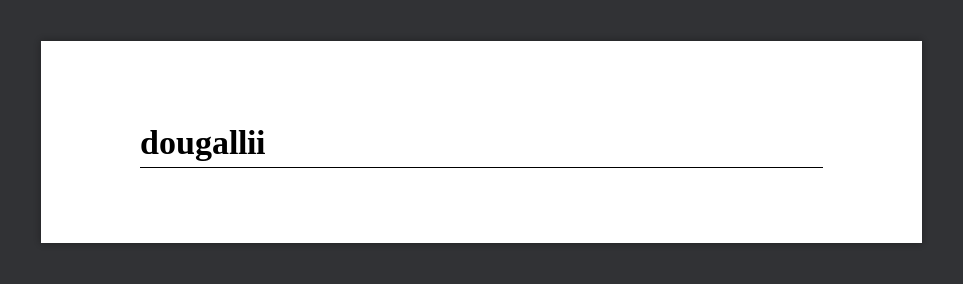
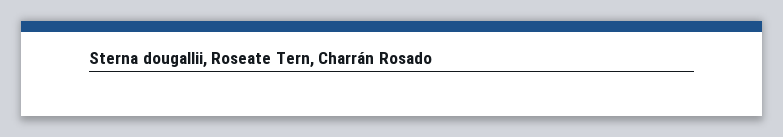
[140,130,265,161] dougallii -> [89,52,432,68] Sterna dougallii, Roseate Tern, Charrán Rosado

